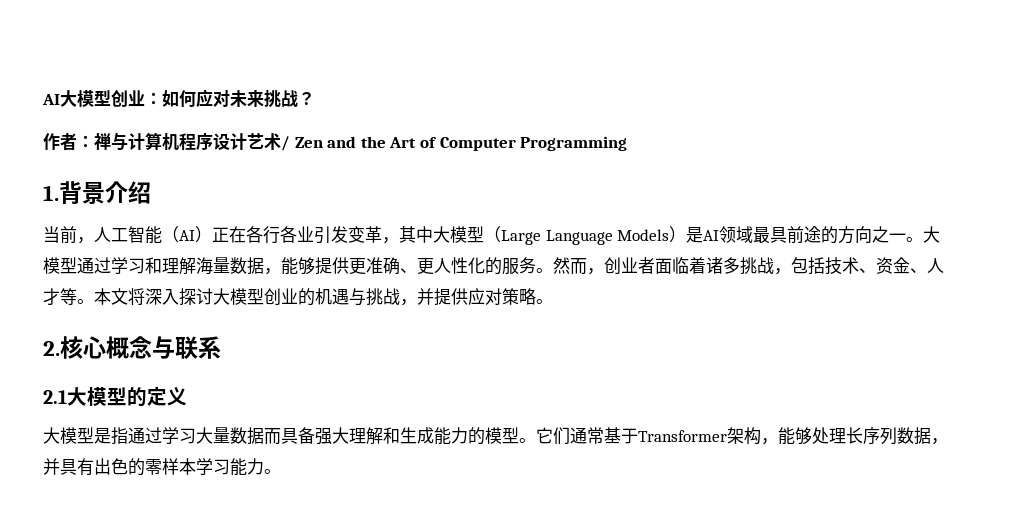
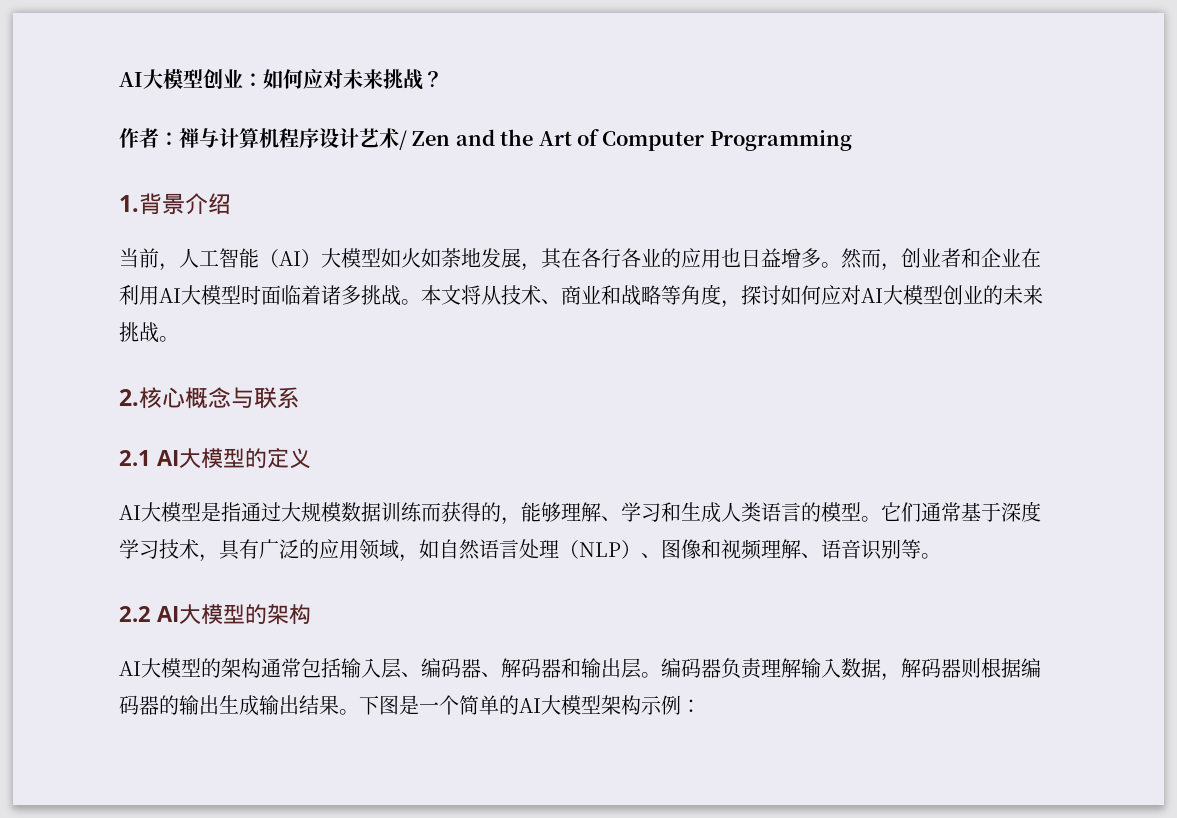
[212,226,941,245] [43,257,944,275] [43,288,536,306] 正在各行各业引发变革，其中大模型（Large Language Models）是AI领域最具前途的方向之一。大模型通过学习和理解海量数据，能够提供更准确、更人性化的服务。然而，创业者面临着诸多挑战，包括技术、资金、人才等。本文将深入探讨大模型创业的机遇与挑战，并提供应对策略 -> [321,248,1041,271] [119,284,1043,308] [119,322,159,343] 大模型如火如荼地发展，其在各行各业的应用也日益增多。然而，创业者和企业在利用AI大模型时面临着诸多挑战。本文将从技术、商业和战略等角度，探讨如何应对AI大模型创业的未来挑战
(67, 397) none -> [157,450,179,466] AI
(187, 396) none -> [119,505,141,520] AI
[162,427,468,445] 学习大量数据而具备强大理解和生成能力 -> [281,502,801,525] 大规模数据训练而获得的，能够理解、学习和生成人类语言
[638,427,948,445] [43,458,281,476] Transformer架构，能够处理长序列数据，并具有出色的零样本学习能力。 -> [1001,501,1041,522] [119,539,941,562] [119,604,311,625] [119,658,1041,681] [119,695,701,716] 深度学习技术，具有广泛的应用领域，如自然语言处理（NLP）、图像和视频理解、语音识别等。 // 2.2 AI大模型的架构 // AI大模型的架构通常包括输入层、编码器、解码器和输出层。编码器负责理解输入数据，解码器则根据编码器的输出生成输出结果。下图是一个简单的AI大模型架构示例：

